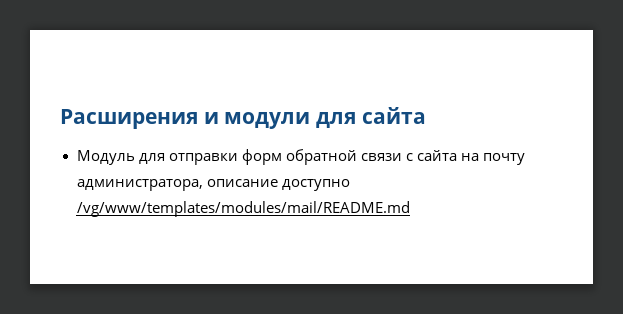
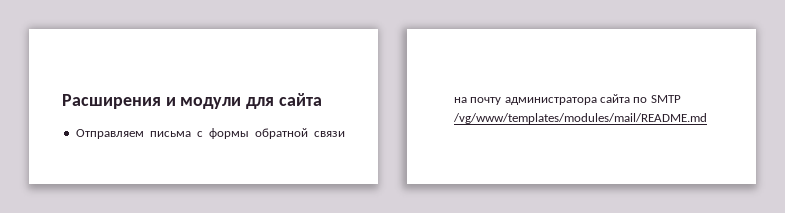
[76,149,525,165] [76,179,350,191] Модуль для отправки форм обратной связи с сайта на почту администратора, описание доступно -> [75,128,346,139] [453,94,681,105] Отправляем письма с формы обратной связи на почту администратора сайта по SMTP

